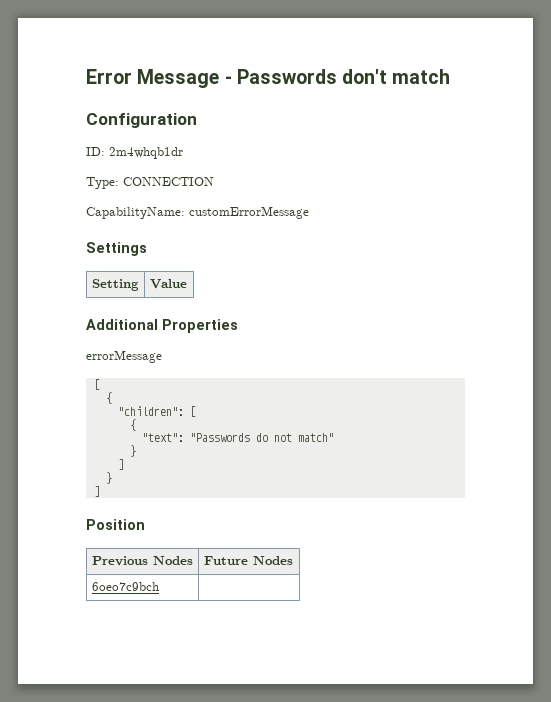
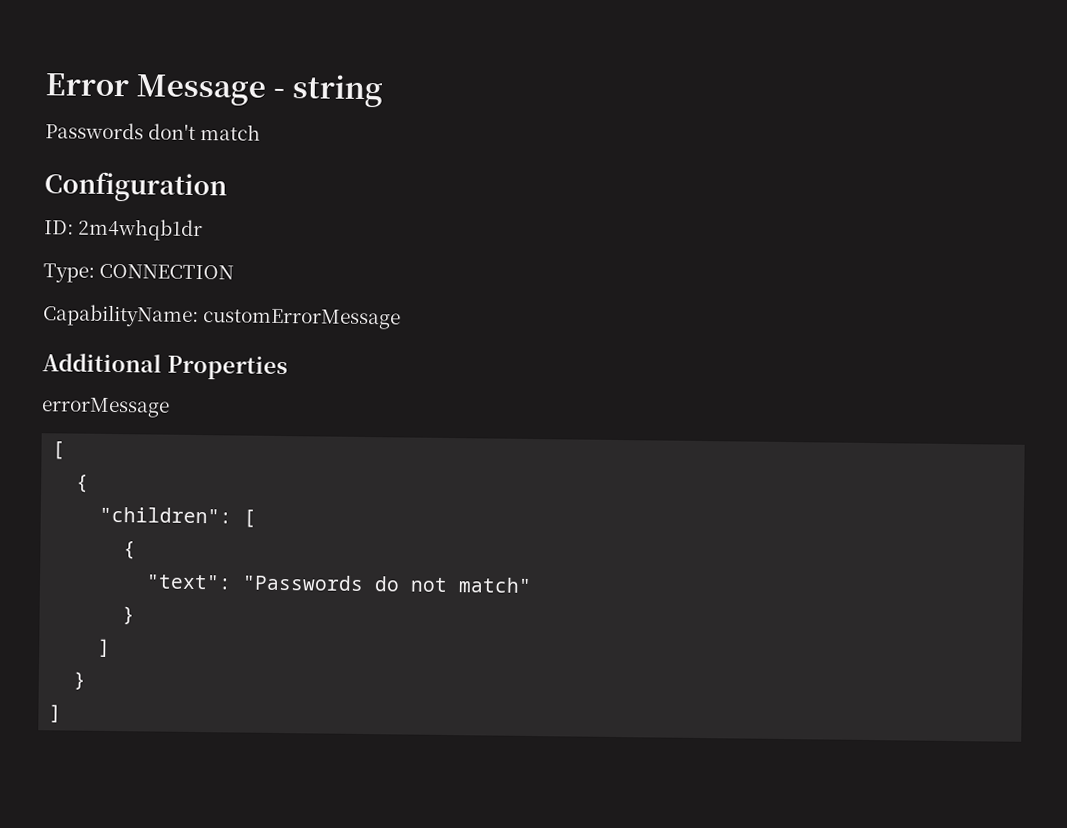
(232, 80) none -> [291,74,384,108] string //
[86,242,147,256] [91,279,139,291] [149,279,187,289] // Settings // Setting | Value -> (402, 319) none
[86,519,145,530] [91,556,193,566] [203,556,293,565] [91,582,159,591] // Position // Previous Nodes | Future Nodes // 6oeo7c9bch | -> (63, 713) none

